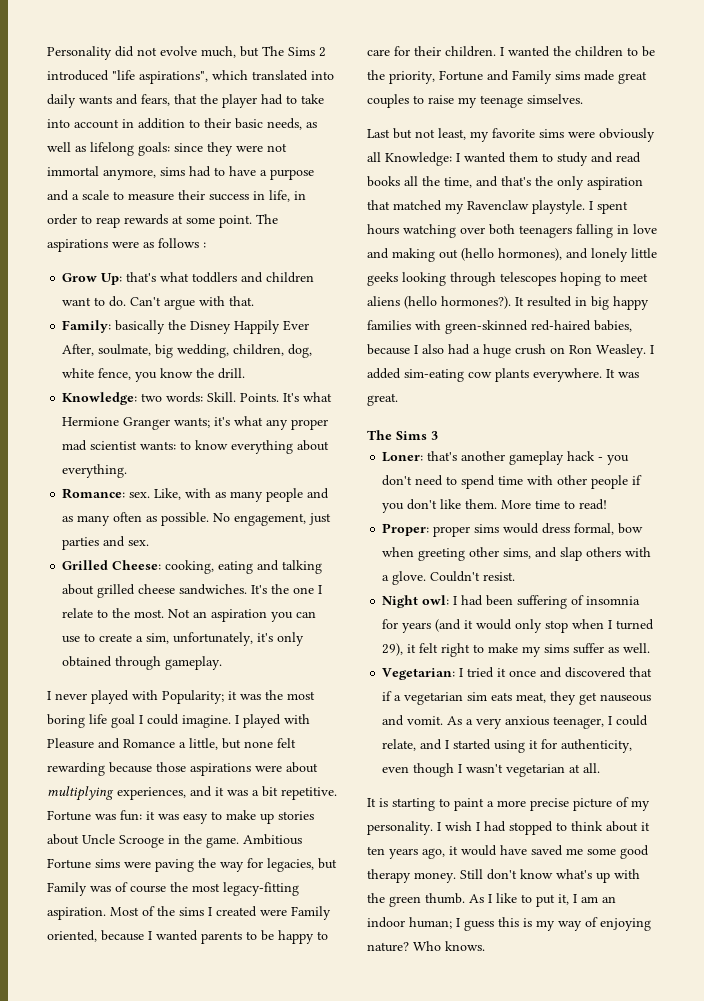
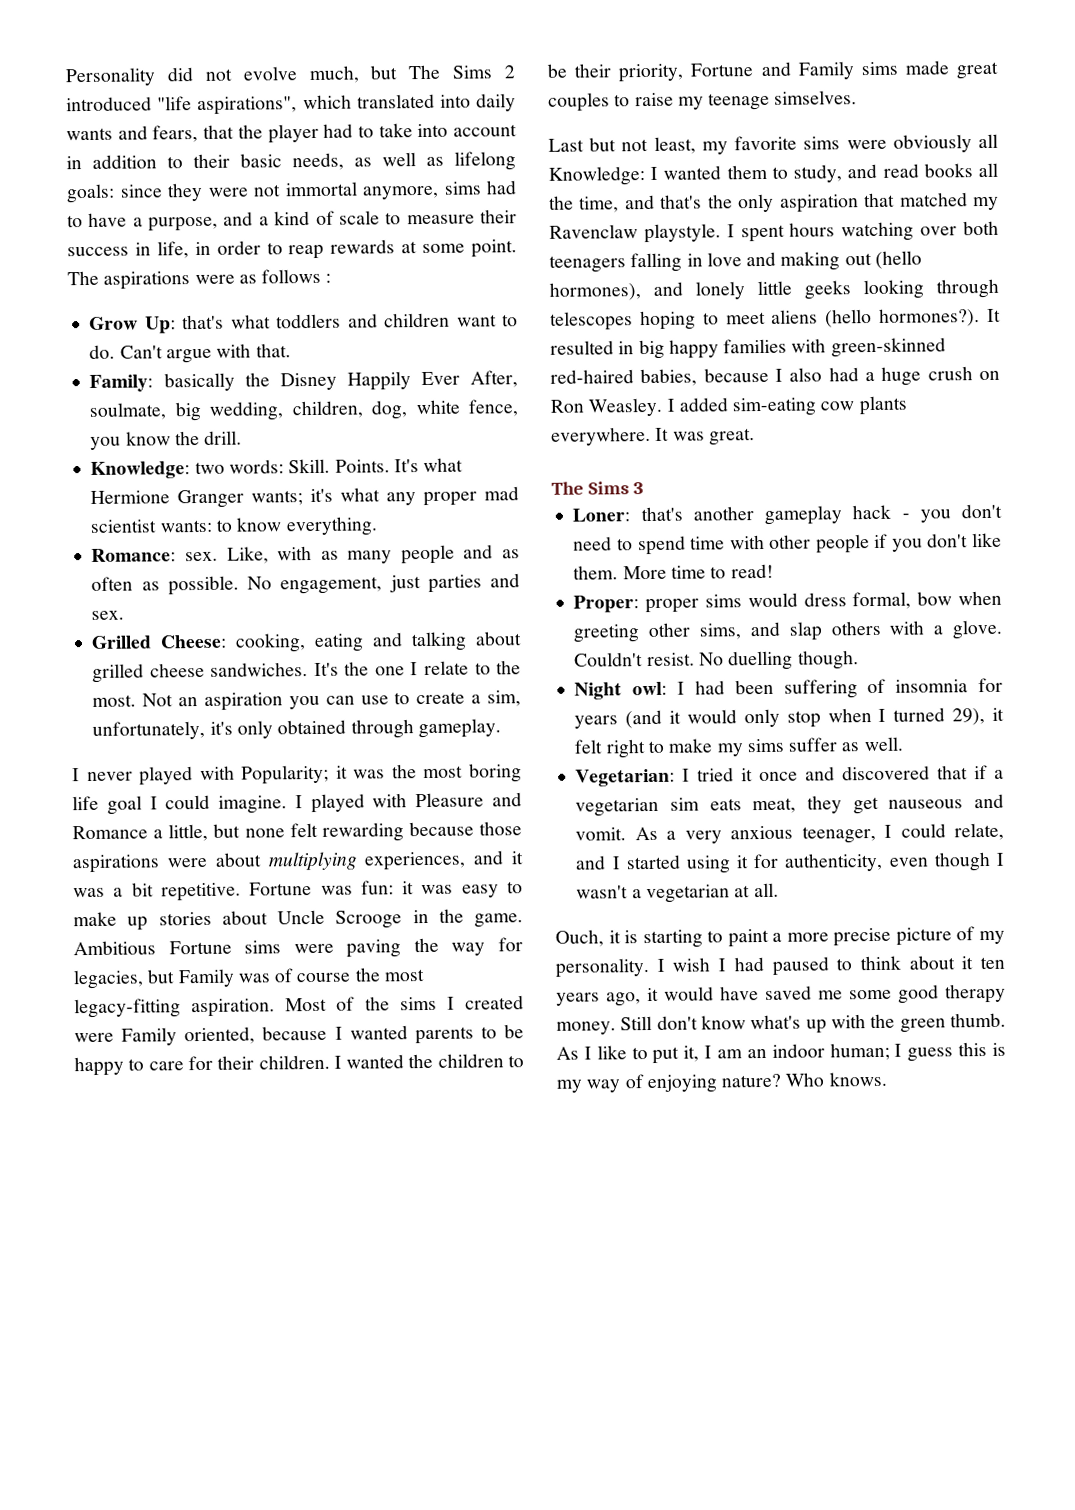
[270,169,314,180] purpose -> [148,216,219,232] purpose,
(79, 197) none -> [274,210,335,226] kind of
[231,440,330,454] everything about -> (282, 524) none
[77,515,111,526] many -> (521, 554) none
[367,70,385,80] the -> [574,63,612,78] their
[557,152,588,166] study -> [793,164,843,183] study,
(516, 576) none -> [698,650,859,671] No duelling though.
(504, 768) none -> [631,889,642,899] a
[367,798,376,807] It -> [555,929,621,947] Ouch, it
[509,821,553,835] stopped -> [771,956,829,976] paused

